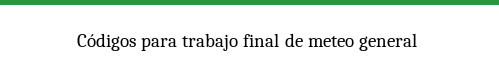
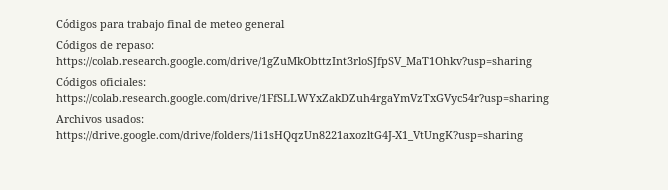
(417, 42) none -> [56,40,154,52] [56,57,532,68] [56,77,146,89] [56,94,549,105] [56,115,144,123] [56,131,523,142] // Códigos de repaso: https://colab.research.google.com/drive/1gZuMkObttzInt3rloSJfpSV_MaT1Ohkv?usp=sharing // Códigos oficiales: https://colab.research.google.com/drive/1FfSLLWYxZakDZuh4rgaYmVzTxGVyc54r?usp=sharing // Archivos usados: https://drive.google.com/drive/folders/1i1sHQqzUn8221axozltG4J-X1_VtUngK?usp=sharing

